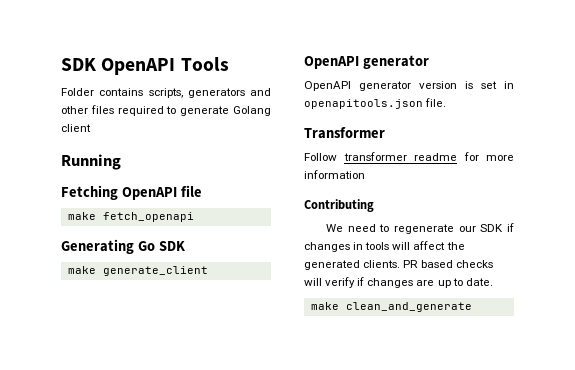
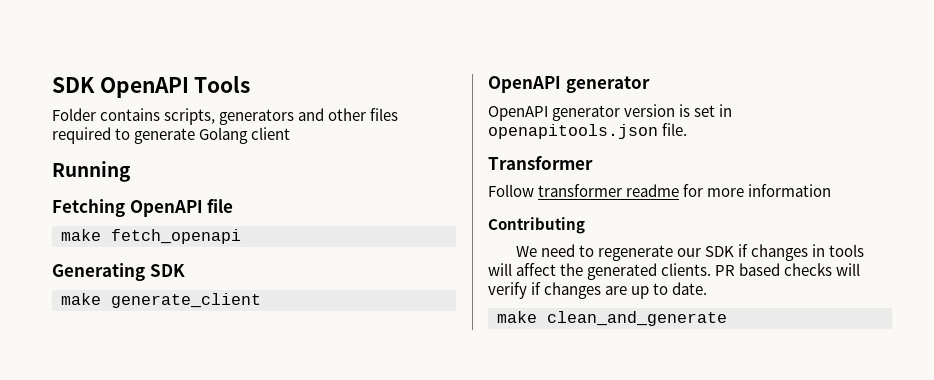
[137,241,155,251] Go -> (145, 272) none

